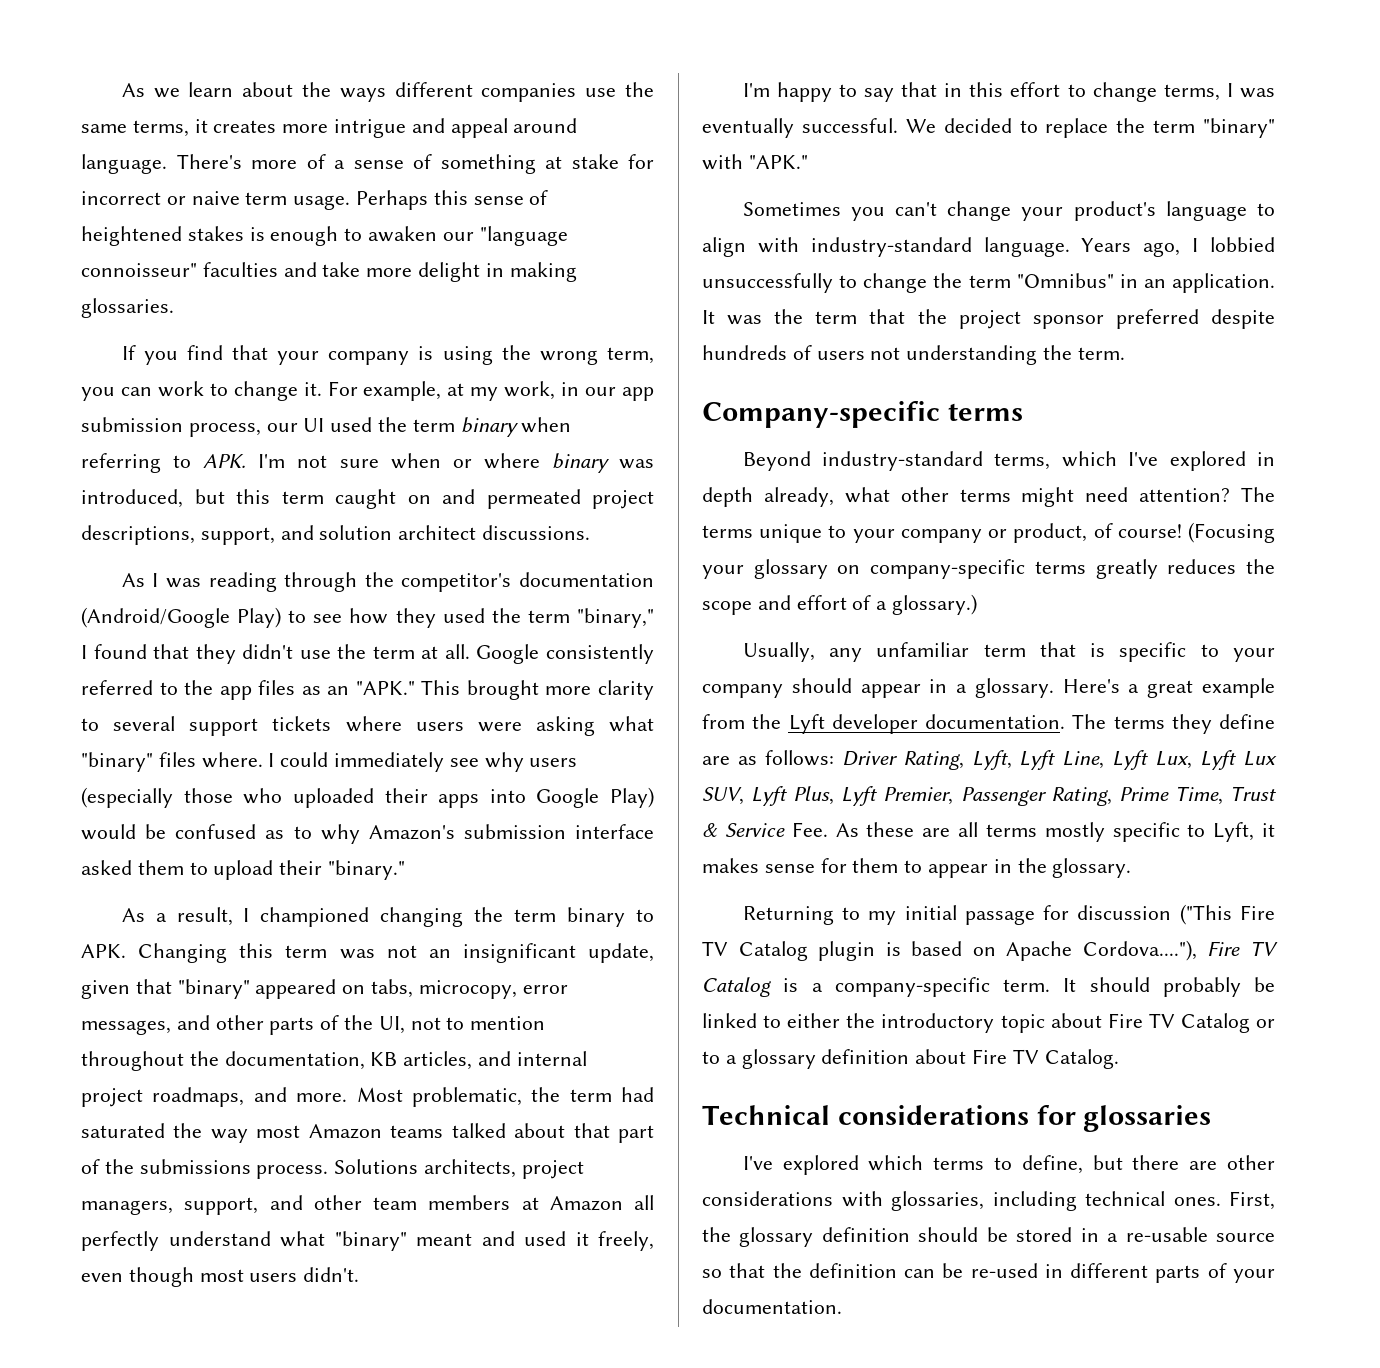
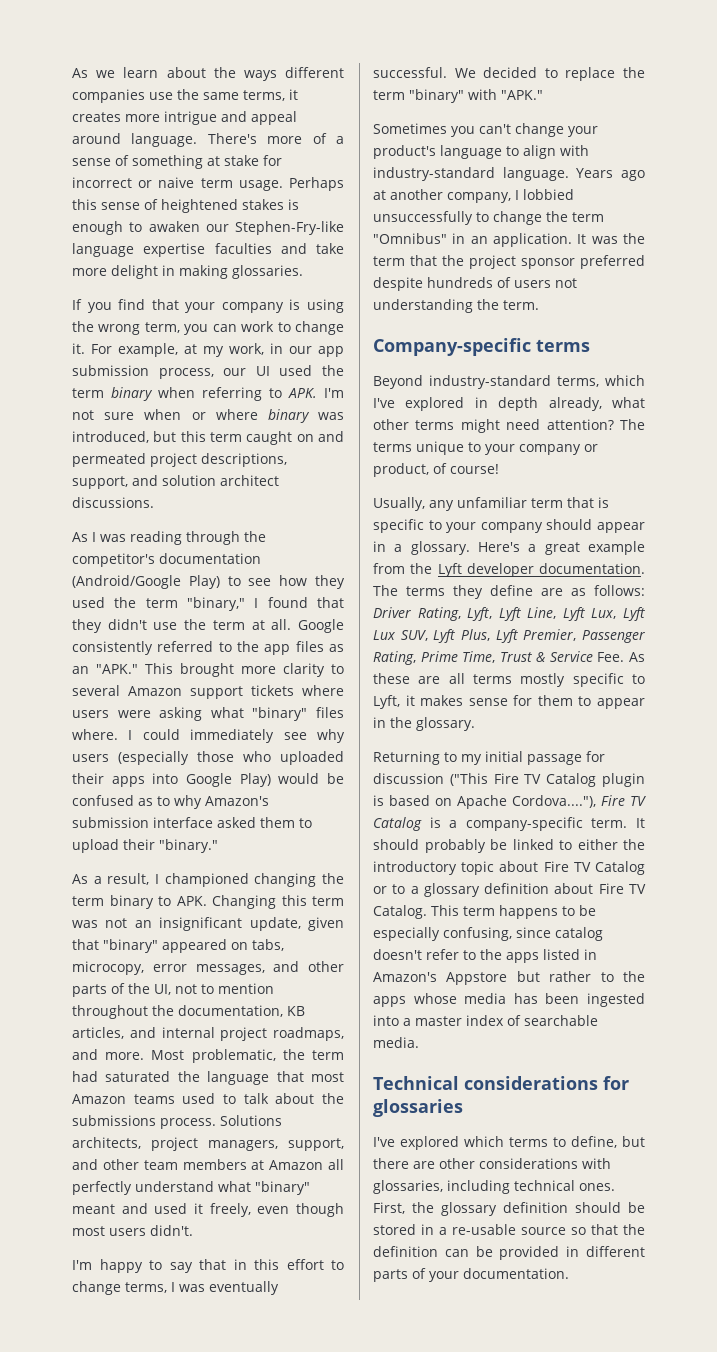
[479,226,568,246] [81,263,197,277] "language connoisseur" -> [235,221,344,235] [72,243,206,257] Stephen-Fry-like language expertise
(176, 723) none -> [128,686,182,696] Amazon
[210,1129,248,1143] way -> [207,1071,304,1085] language that
[451,1123,655,1143] [81,1159,100,1174] talked about that part of -> [182,1093,315,1104] used to talk about
[1143,242,1181,257] ago, -> [621,170,645,181] [373,189,511,203] ago at another company,
[1188,522,1275,543] [702,559,1275,579] [702,594,978,615] (Focusing your glossary on company-specific terms greatly reduces the scope and effort of a glossary.) -> (499, 469) none
(1119, 1059) none -> [431,905,596,919] [373,927,603,941] [373,949,597,963] [373,971,645,985] [373,993,645,1007] [373,1015,598,1026] [373,1037,419,1048] This term happens to be especially confusing, since catalog doesn't refer to the apps listed in Amazon's Appstore but rather to the apps whose media has been ingested into a master index of searchable media.
[970,1263,1038,1278] re-used -> [499,1246,560,1260] provided

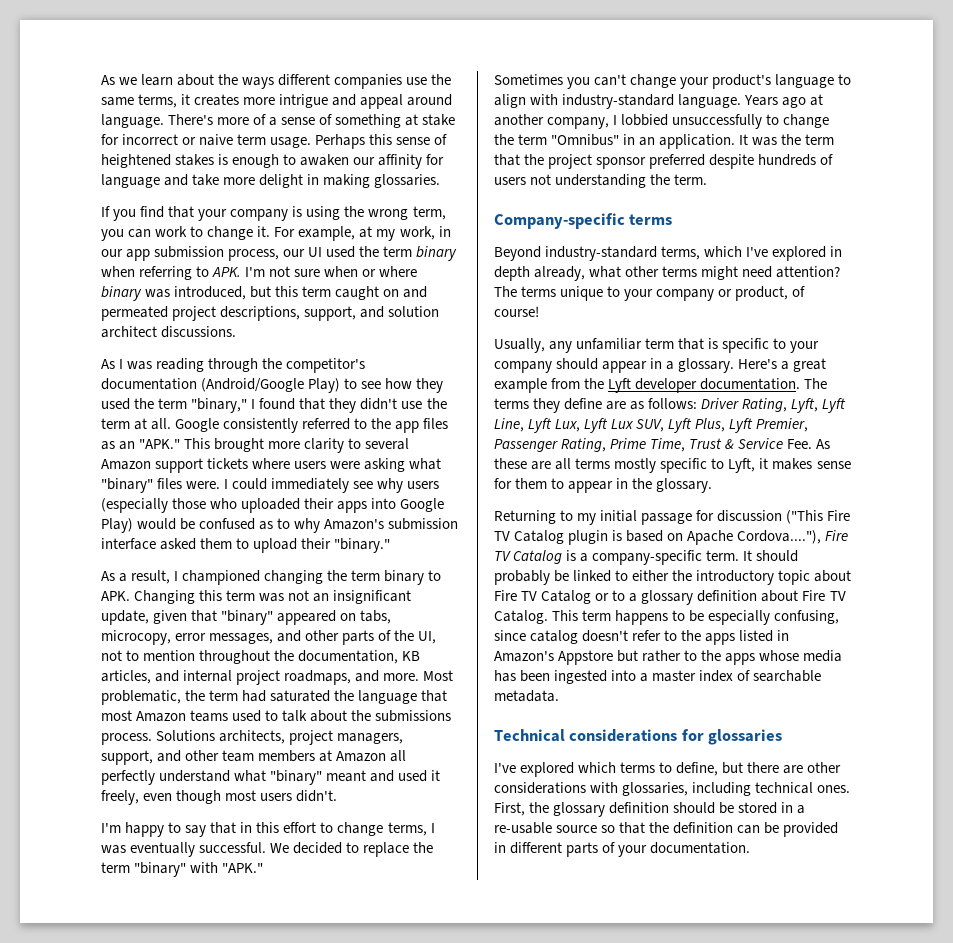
[235,221,344,235] [72,243,272,257] Stephen-Fry-like language expertise faculties -> [378,154,445,169] [101,174,160,188] affinity for language
[72,729,118,740] where. -> [186,481,221,489] were.
[373,1037,419,1048] media. -> [494,690,559,702] metadata.

